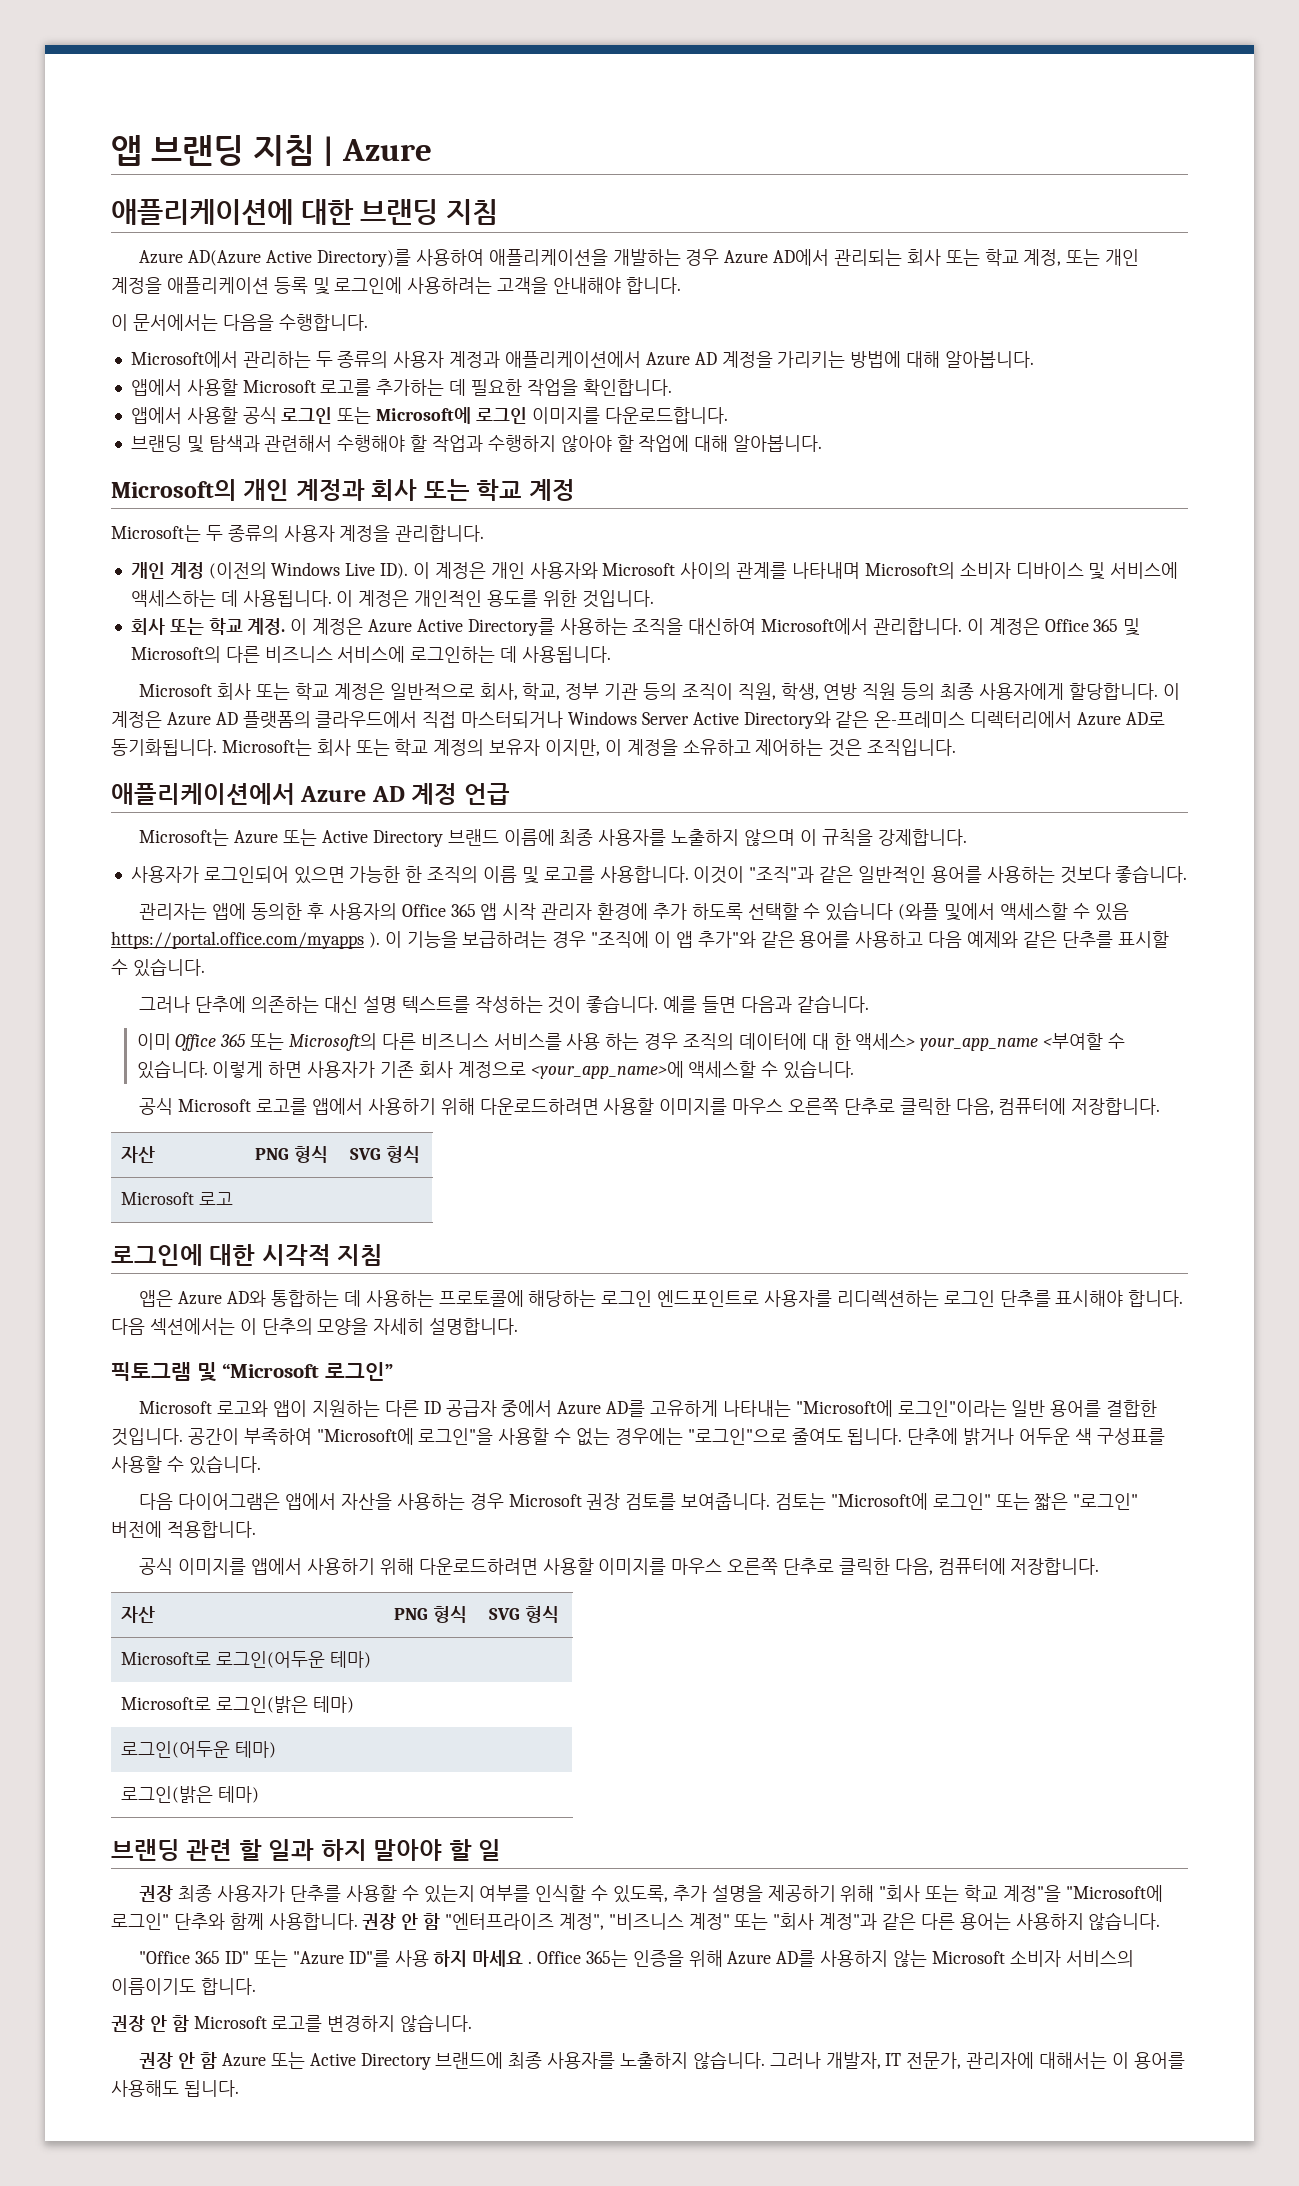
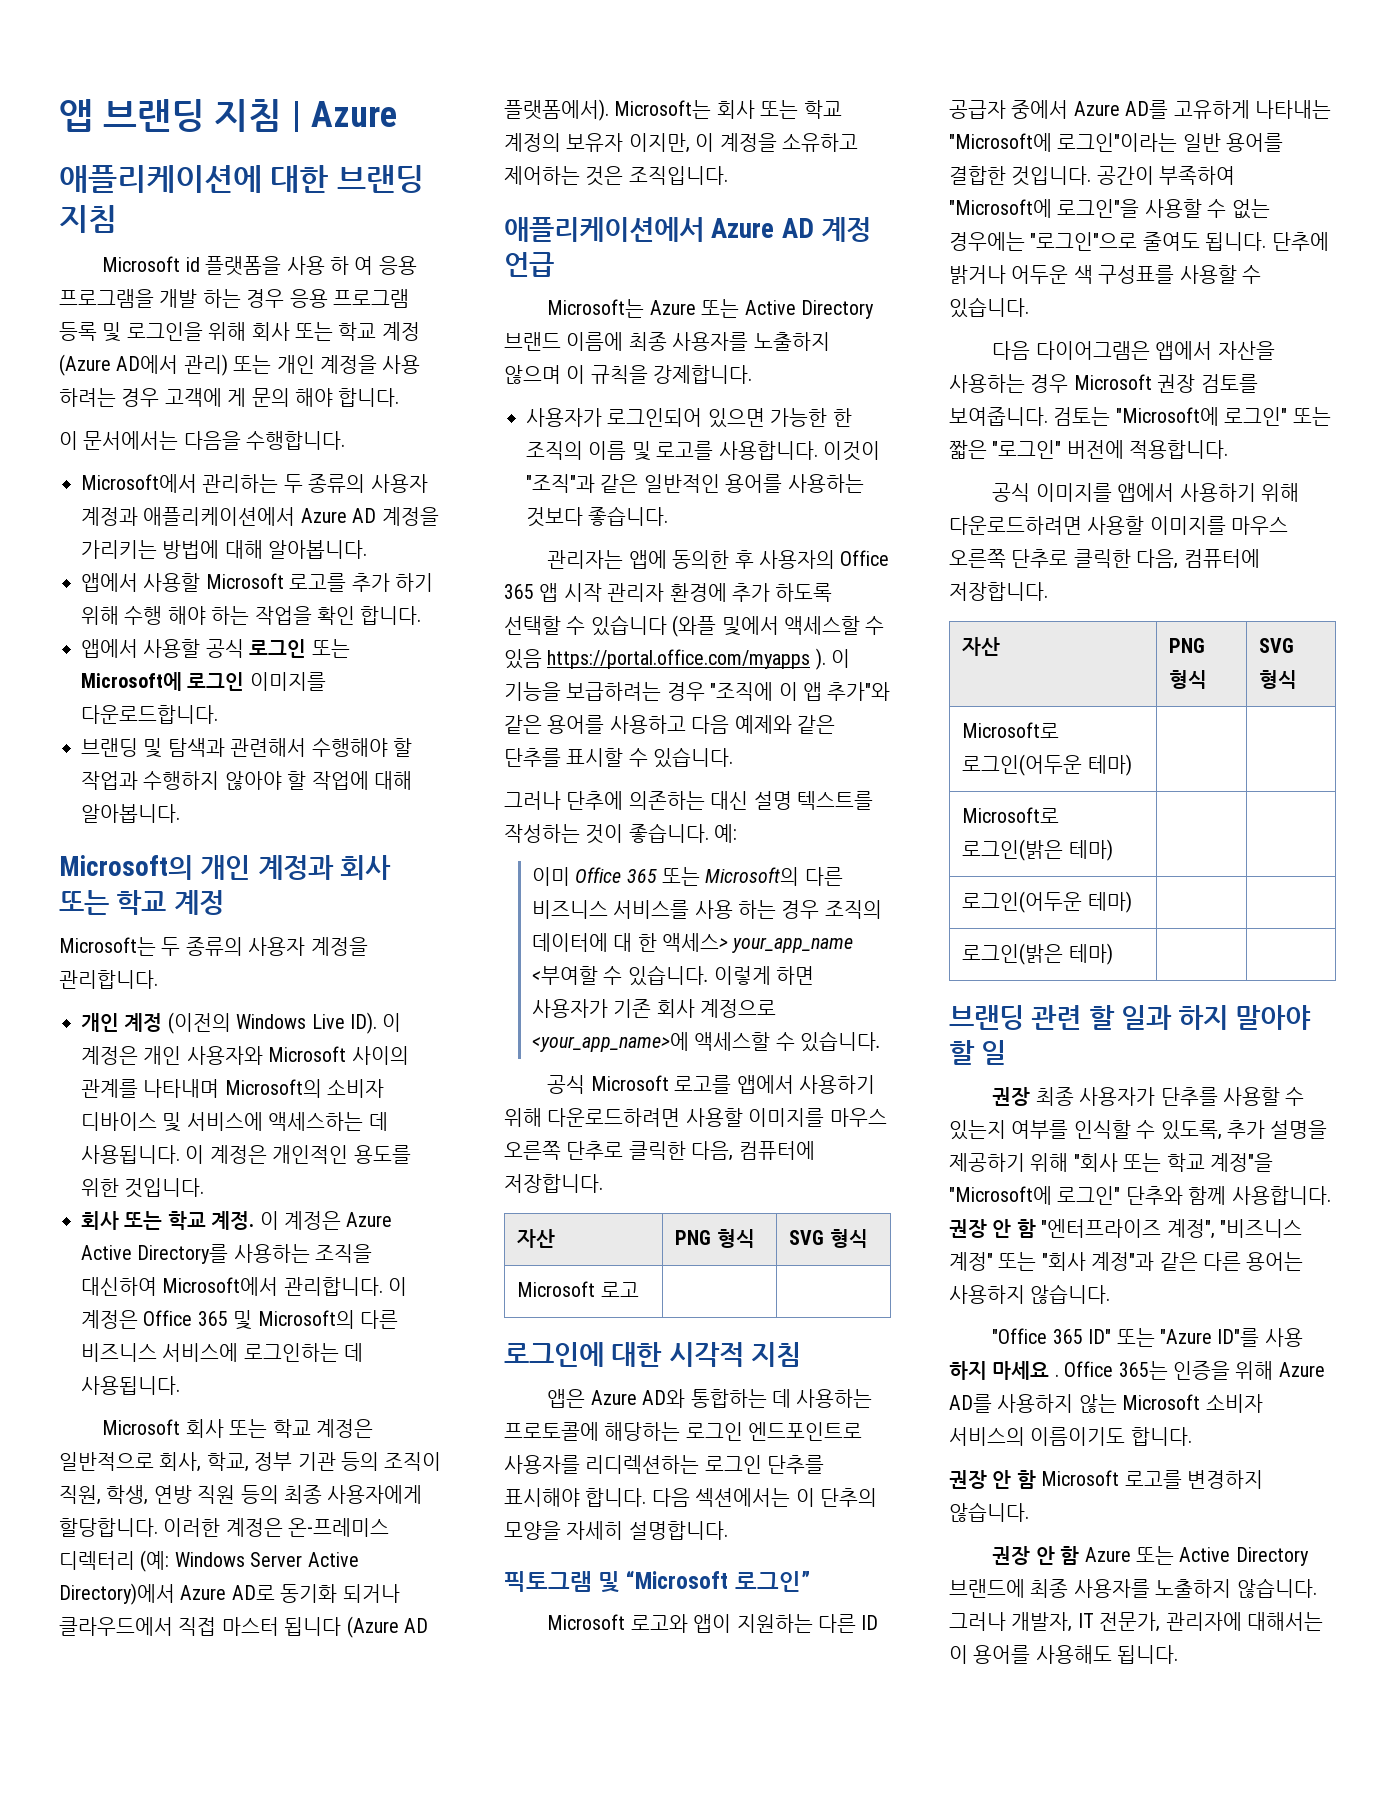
[139,249,1140,267] [111,277,622,295] Azure AD(Azure Active Directory)를 사용하여 애플리케이션을 개발하는 경우 Azure AD에서 관리되는 회사 또는 학교 계정, 또는 개인 계정을 애플리케이션 등록 및 로그인에 사용하려는 고객을 안내해야 -> [102,256,417,276] [59,289,409,308] [59,322,420,342] [59,354,421,376] [59,388,333,407] Microsoft id 플랫폼을 사용 하 여 응용 프로그램을 개발 하는 경우 응용 프로그램 등록 및 로그인을 위해 회사 또는 학교 계정 (Azure AD에서 관리) 또는 개인 계정을 사용 하려는 경우 고객에 게 문의 해야
[376,379,672,396] 추가하는 데 필요한 작업을 확인합니다. -> [351,573,433,592] [81,606,422,625] 추가 하기 위해 수행 해야 하는 작업을 확인 합니다.
[1162,683,1180,700] [111,711,1165,729] [111,739,217,756] 이 계정은 Azure AD 플랫폼의 클라우드에서 직접 마스터되거나 Windows Server Active Directory와 같은 온-프레미스 디렉터리에서 Azure AD로 동기화됩니다. -> [163,1518,390,1537] [59,1550,359,1572] [59,1583,400,1605] [59,1616,428,1638] [504,99,609,121] 이러한 계정은 온-프레미스 디렉터리 (예: Windows Server Active Directory)에서 Azure AD로 동기화 되거나 클라우드에서 직접 마스터 됩니다 (Azure AD 플랫폼에서).
[663,995,869,1013] 예를 들면 다음과 같습니다. -> [714,824,738,843] 예:

